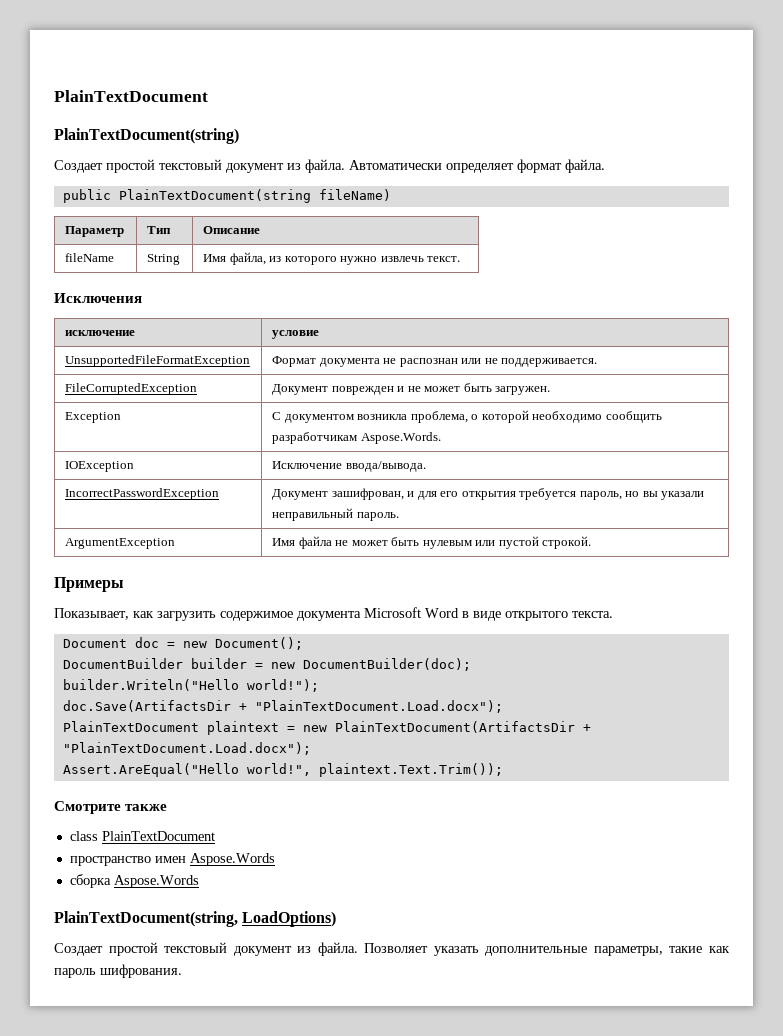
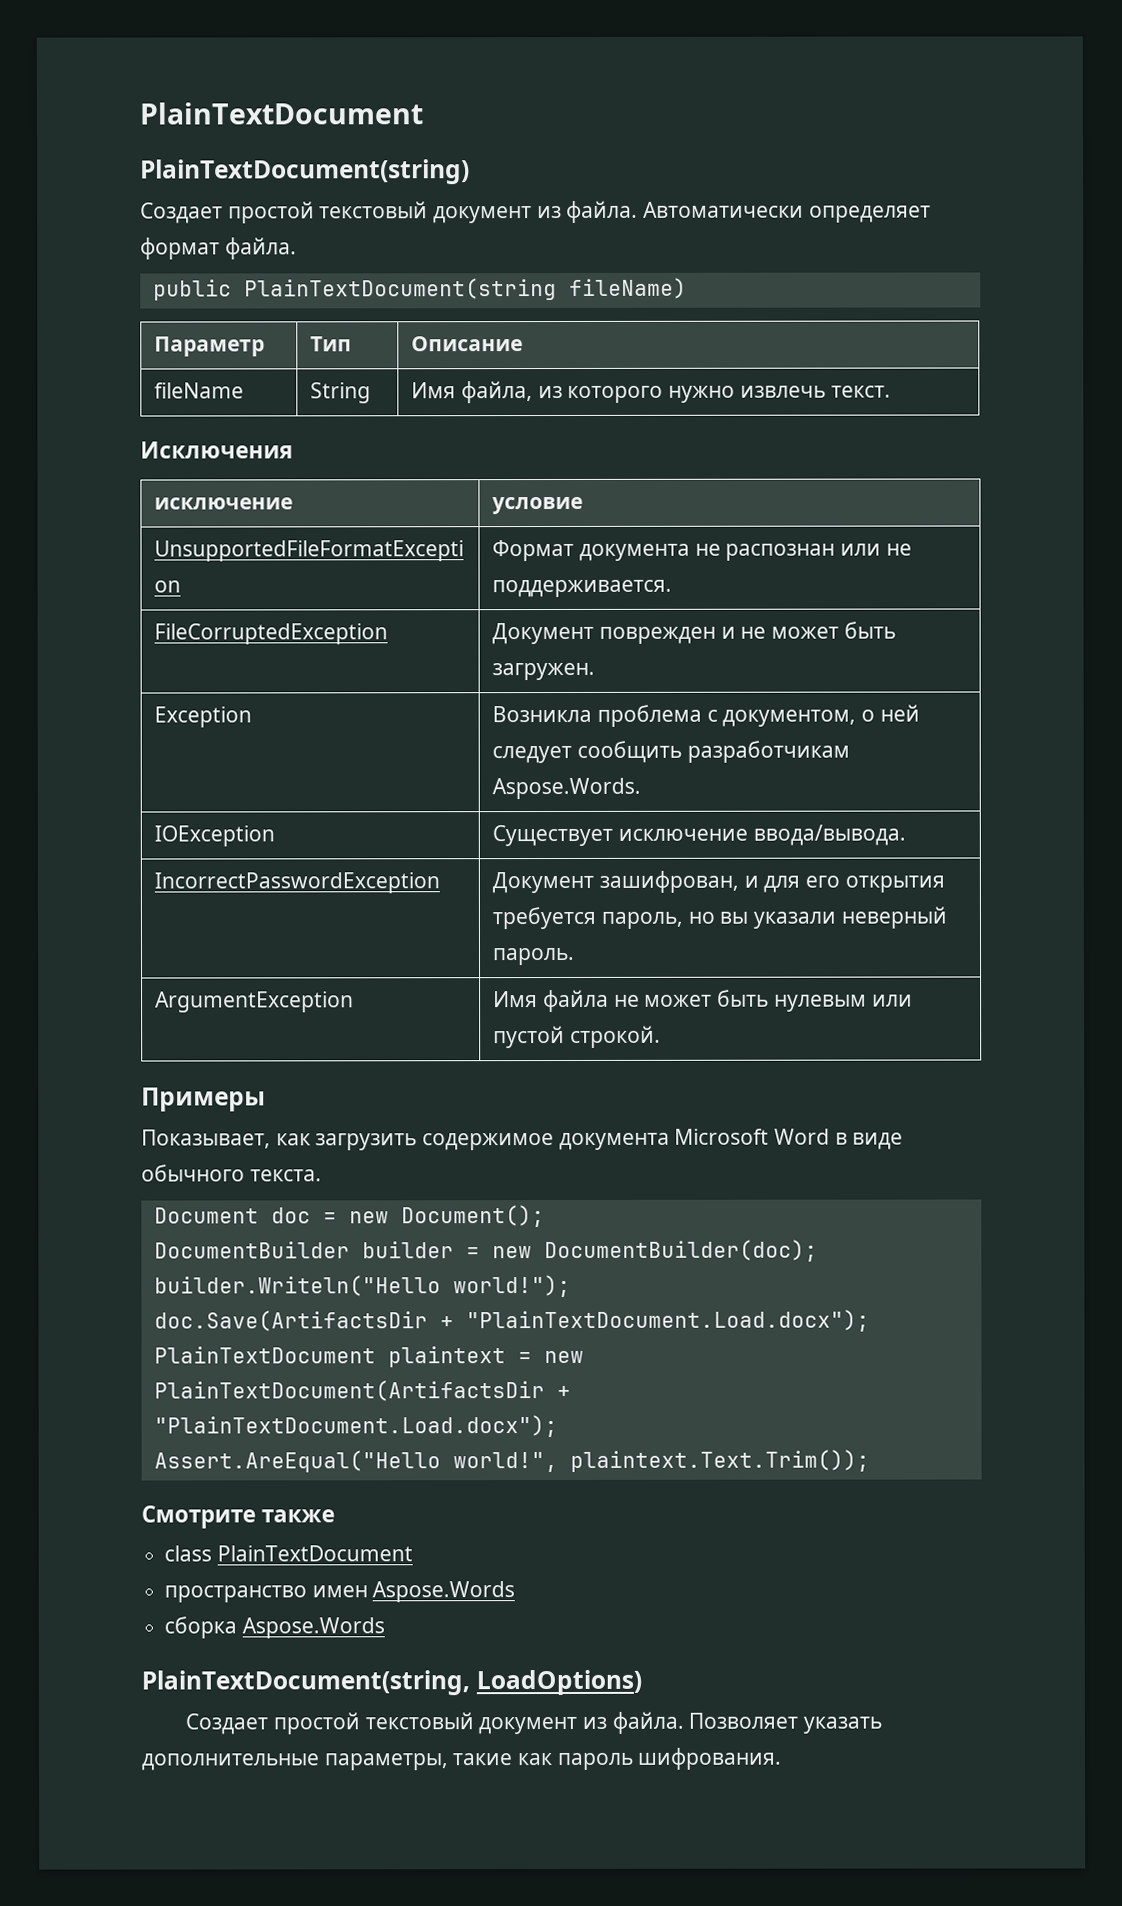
[272,410,603,423] С документом возникла проблема, о которой необходимо -> [492,704,920,727] [492,745,573,764] Возникла проблема с документом, о ней следует
[272,461,343,469] Исключение -> [492,824,749,847] Существует исключение
[272,508,354,521] неправильный -> [840,906,947,929] неверный
[505,611,568,621] открытого -> [141,1164,245,1182] обычного

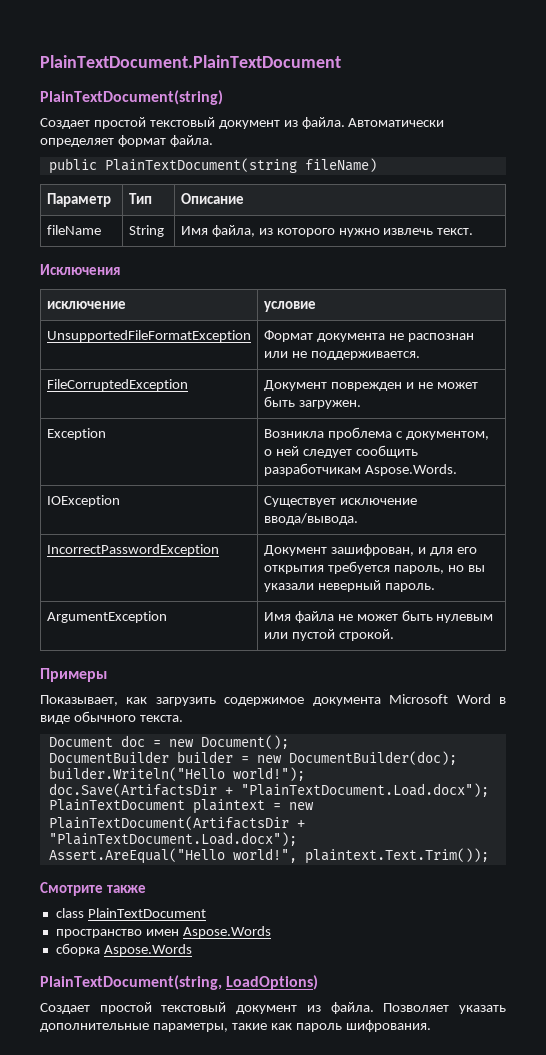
[139,102,423,125] PlainTextDocument -> [40,55,341,68] PlainTextDocument.PlainTextDocument

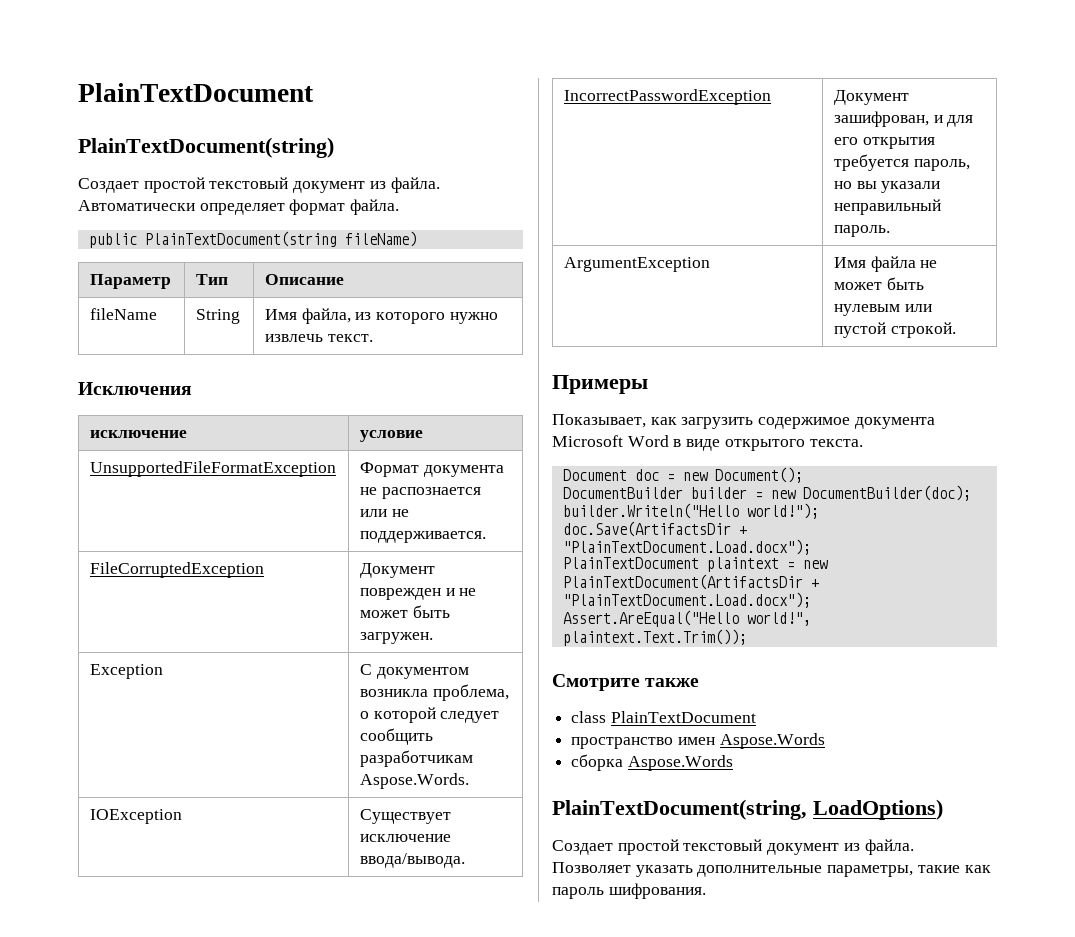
[40,55,341,68] PlainTextDocument.PlainTextDocument -> [78,83,314,102] PlainTextDocument
[407,333,474,342] распознан -> [381,487,481,499] распознается
[263,427,489,440] [263,446,299,456] Возникла проблема с документом, о ней -> [360,664,469,679] [360,684,509,701] [360,707,436,723] С документом возникла проблема, о которой
[317,580,381,592] неверный -> [834,199,942,215] неправильный
[73,711,136,722] обычного -> [724,439,805,451] открытого

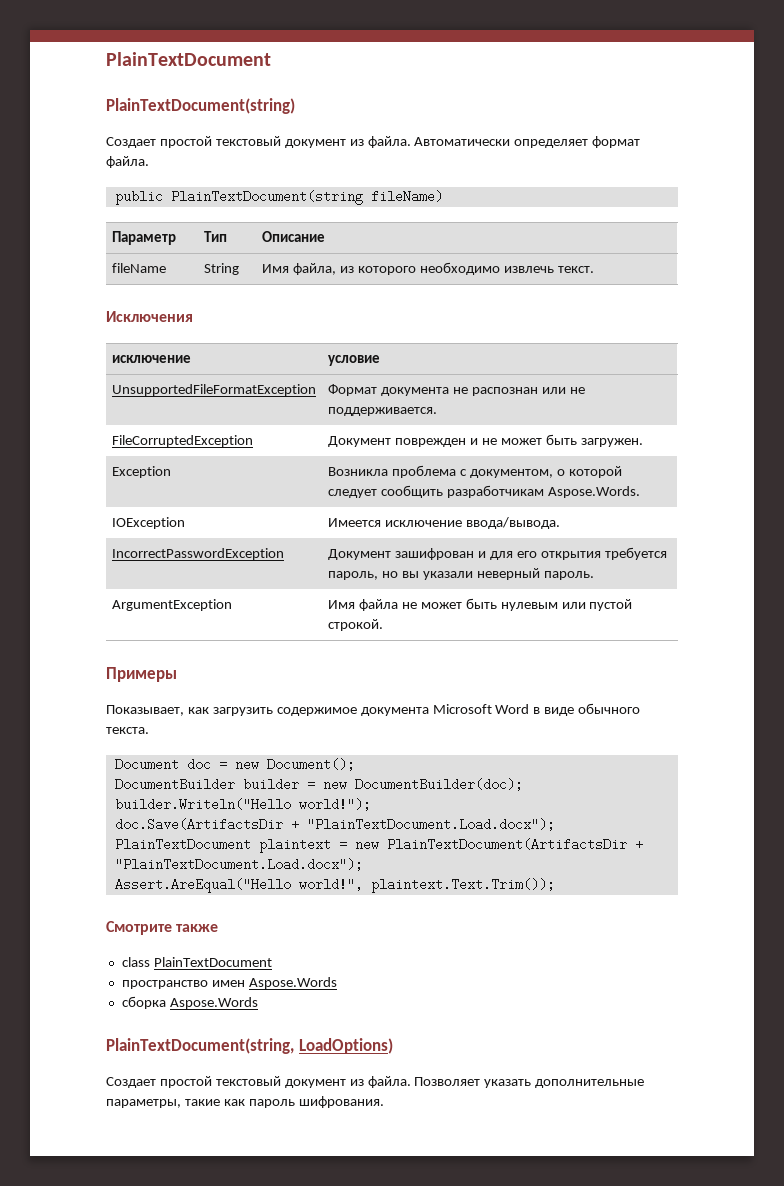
[449,312,498,324] нужно -> [419,262,500,275] необходимо
[381,487,481,499] распознается -> [471,387,538,396] распознан
[360,664,469,679] [360,684,509,701] С документом возникла проблема, -> [328,465,553,478] Возникла проблема с документом,
[360,809,452,824] Существует -> [328,518,382,527] Имеется
[834,111,930,127] зашифрован, -> [394,548,474,560] зашифрован
[834,199,942,215] неправильный -> [476,568,540,580] неверный
[724,439,805,451] открытого -> [578,703,641,714] обычного

